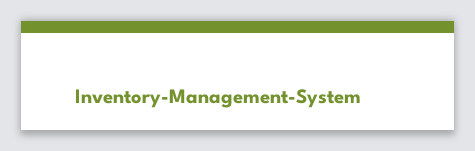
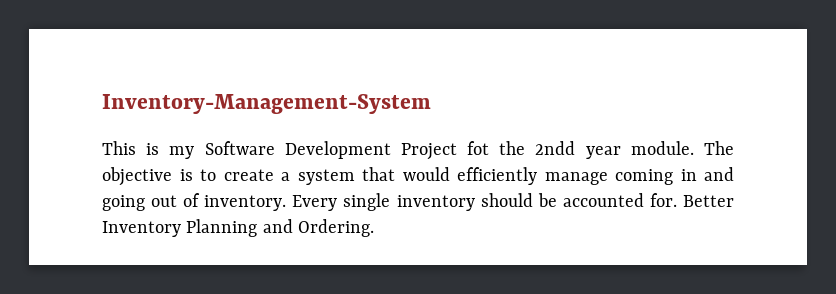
(361, 98) none -> [102,141,734,160] [102,167,734,186] [102,193,735,211] [102,219,375,237] // This is my Software Development Project fot the 2ndd year module. The objective is to create a system that would efficiently manage coming in and going out of inventory. Every single inventory should be accounted for. Better Inventory Planning and Ordering.

